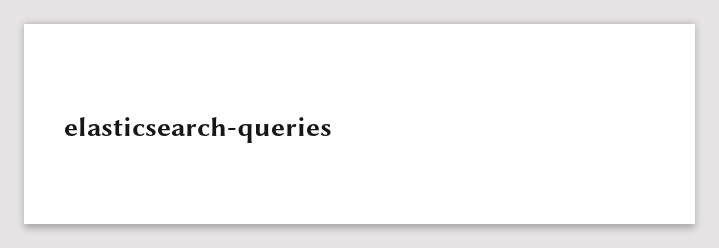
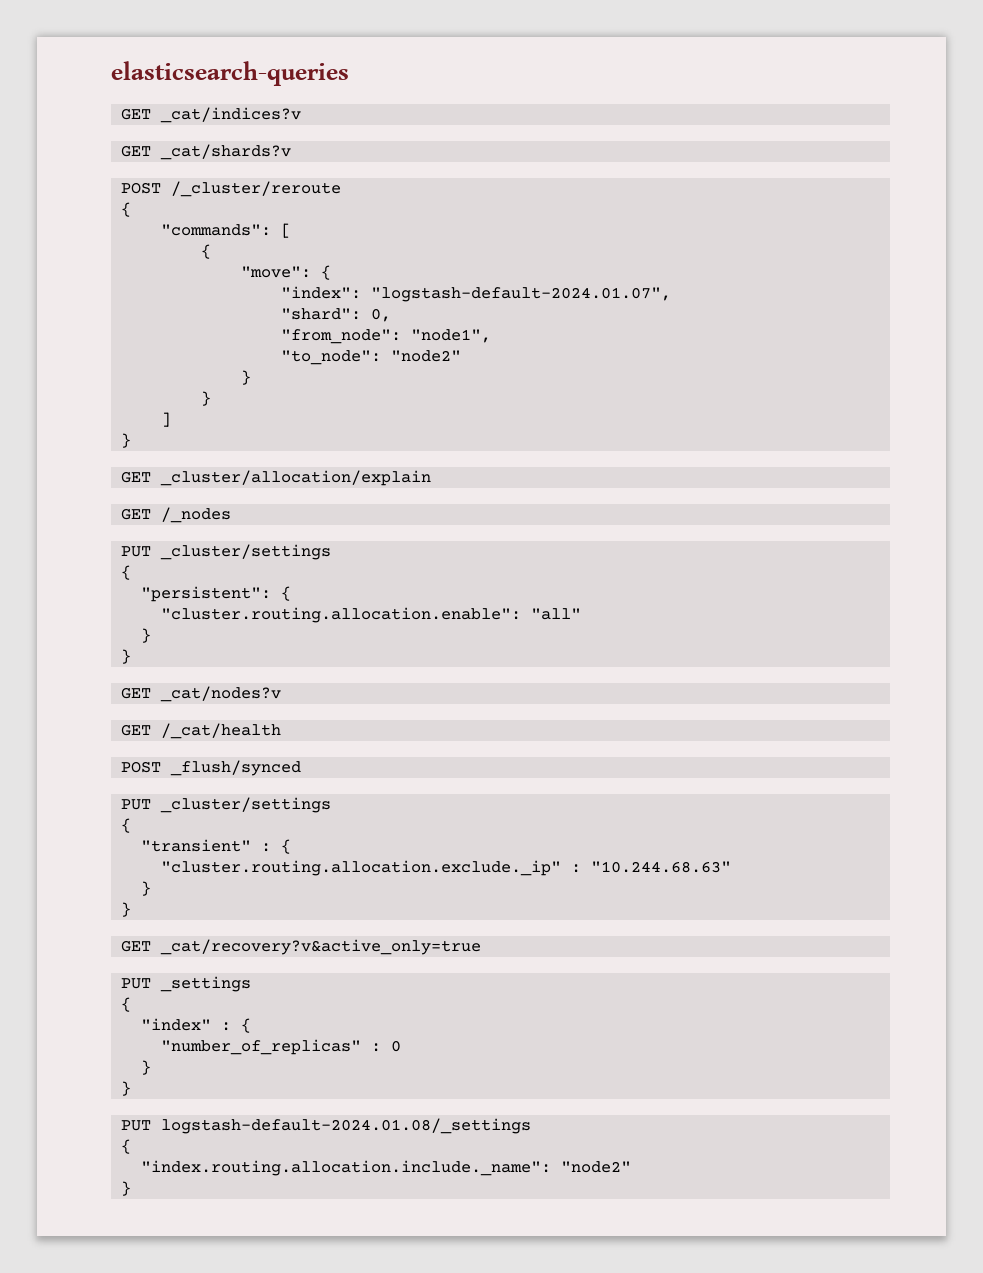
(332, 130) none -> [120,107,301,123] [120,144,291,160] [120,181,341,197] [120,202,131,217] [160,223,291,238] [200,244,211,259] [240,265,331,280] [280,286,671,302] [280,308,391,322] [280,329,491,344] [280,350,461,365] [240,370,251,385] [200,391,211,406] [160,412,171,427] [120,433,131,448] [120,470,431,486] [120,507,231,523] [120,544,331,560] [120,565,131,580] [140,586,291,602] [160,607,581,623] [140,628,151,643] [120,649,131,664] [120,686,281,702] [120,723,281,739] [120,760,301,776] [120,797,331,813] [120,818,131,833] [140,839,291,854] [160,860,731,876] [140,881,151,896] [120,902,131,917] [120,939,481,955] [120,976,251,992] [120,997,131,1012] [140,1018,251,1033] [160,1039,401,1055] [140,1060,151,1075] [120,1081,131,1096] [120,1118,531,1134] [120,1139,131,1154] [140,1160,631,1176] [120,1181,131,1196] // GET _cat/indices?v // GET _cat/shards?v // POST /_cluster/reroute // { // "commands": [ // { // "move": { // "index": "logstash-default-2024.01.07", // "shard": 0, // "from_node": "node1", // "to_node": "node2" // } // } // ] // } // GET _cluster/allocation/explain // GET /_nodes // PUT _cluster/settings // { // "persistent": { // "cluster.routing.allocation.enable": "all" // } // } // GET _cat/nodes?v // GET /_cat/health // POST _flush/synced // PUT _cluster/settings // { // "transient" : { // "cluster.routing.allocation.exclude._ip" : "10.244.68.63" // } // } // GET _cat/recovery?v&active_only=true // PUT _settings // { // "index" : { // "number_of_replicas" : 0 // } // } // PUT logstash-default-2024.01.08/_settings // { // "index.routing.allocation.include._name": "node2" // }

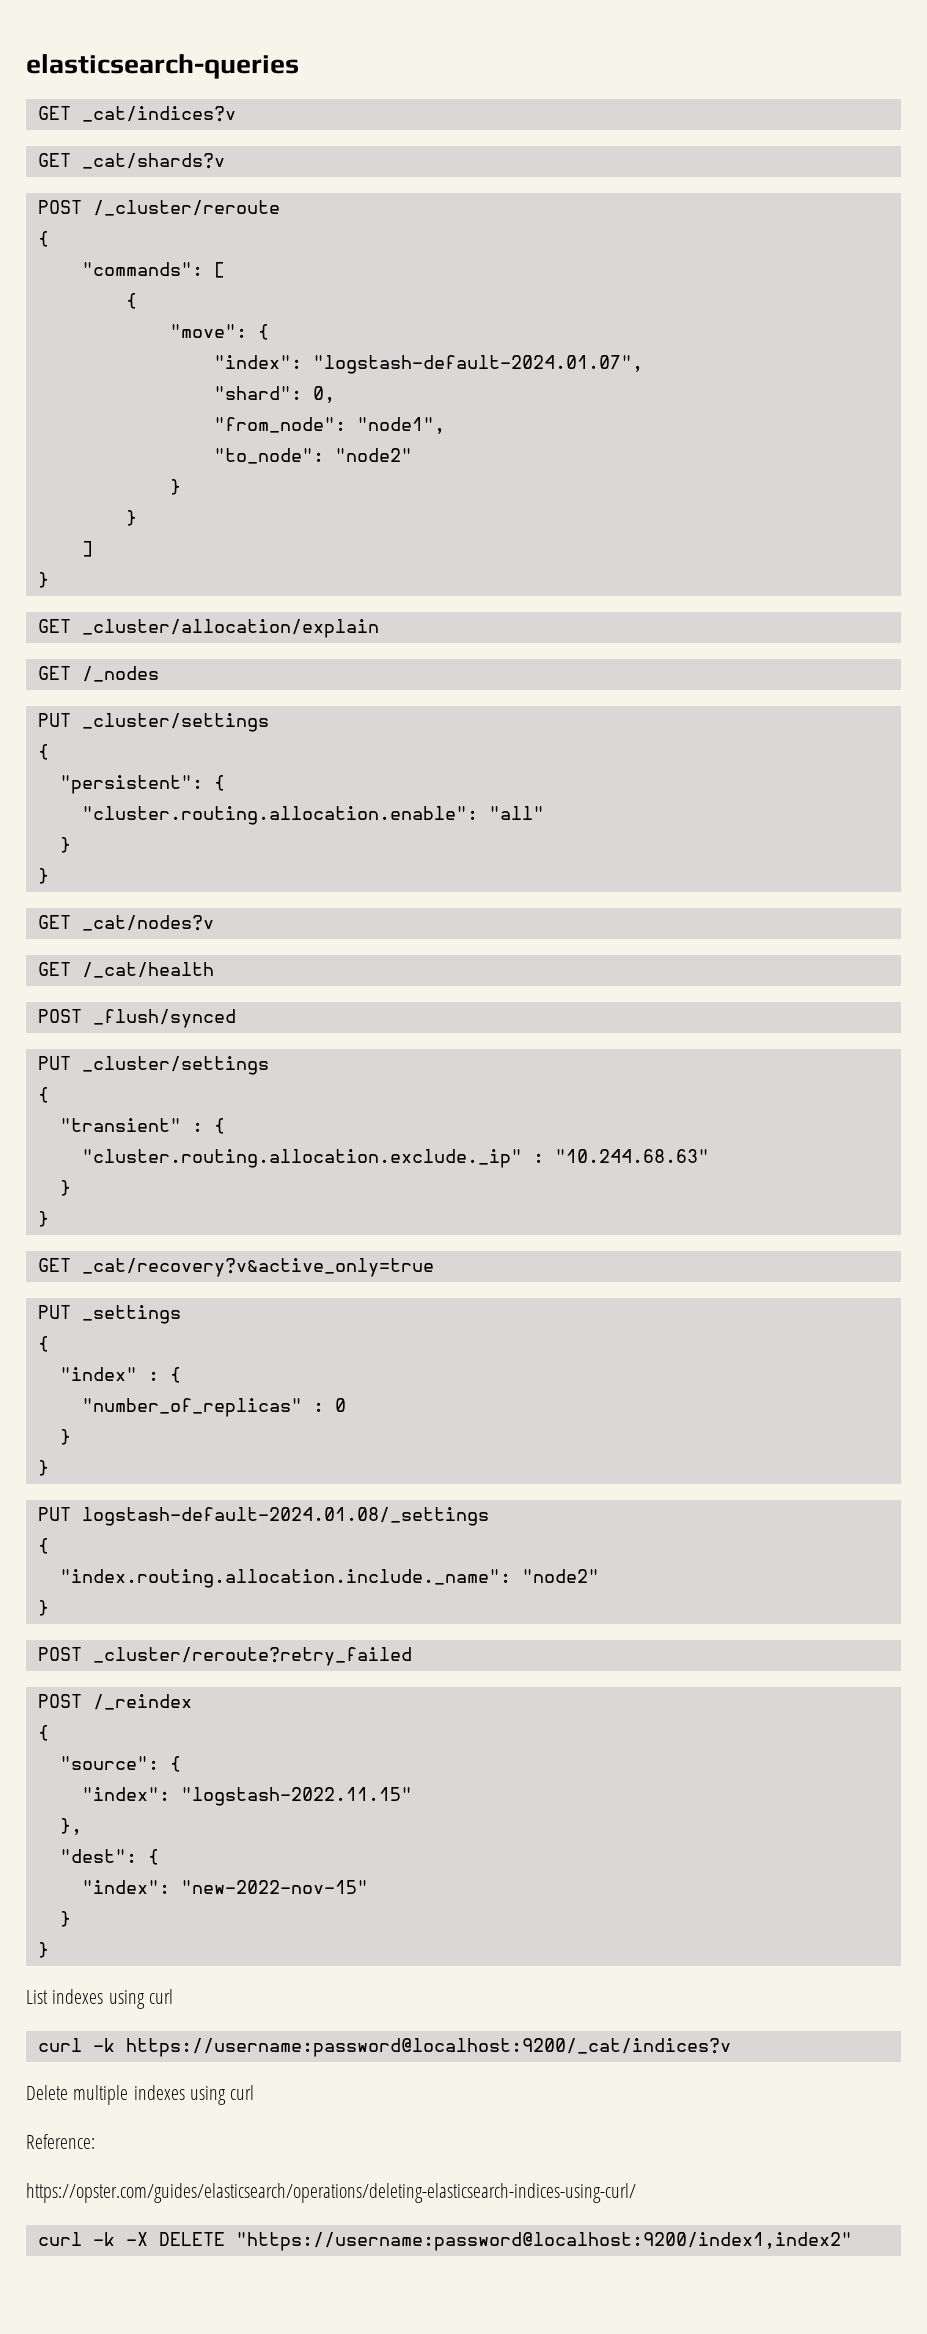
(131, 1188) none -> [37,1647,412,1666] [37,1694,192,1710] [37,1725,49,1741] [59,1756,181,1772] [81,1787,412,1806] [59,1818,82,1835] [59,1849,159,1865] [81,1880,368,1894] [59,1911,71,1927] [37,1942,49,1958] [26,1989,173,2009] [37,2038,731,2057] [26,2085,255,2105] [26,2134,95,2149] [26,2183,636,2203] [37,2232,852,2251] // POST _cluster/reroute?retry_failed // POST /_reindex // { // "source": { // "index": "logstash-2022.11.15" // }, // "dest": { // "index": "new-2022-nov-15" // } // } // List indexes using curl // curl -k https://username:password@localhost:9200/_cat/indices?v // Delete multiple indexes using curl // Reference: // https://opster.com/guides/elasticsearch/operations/deleting-elasticsearch-indices-using-curl/ // curl -k -X DELETE "https://username:password@localhost:9200/index1,index2"

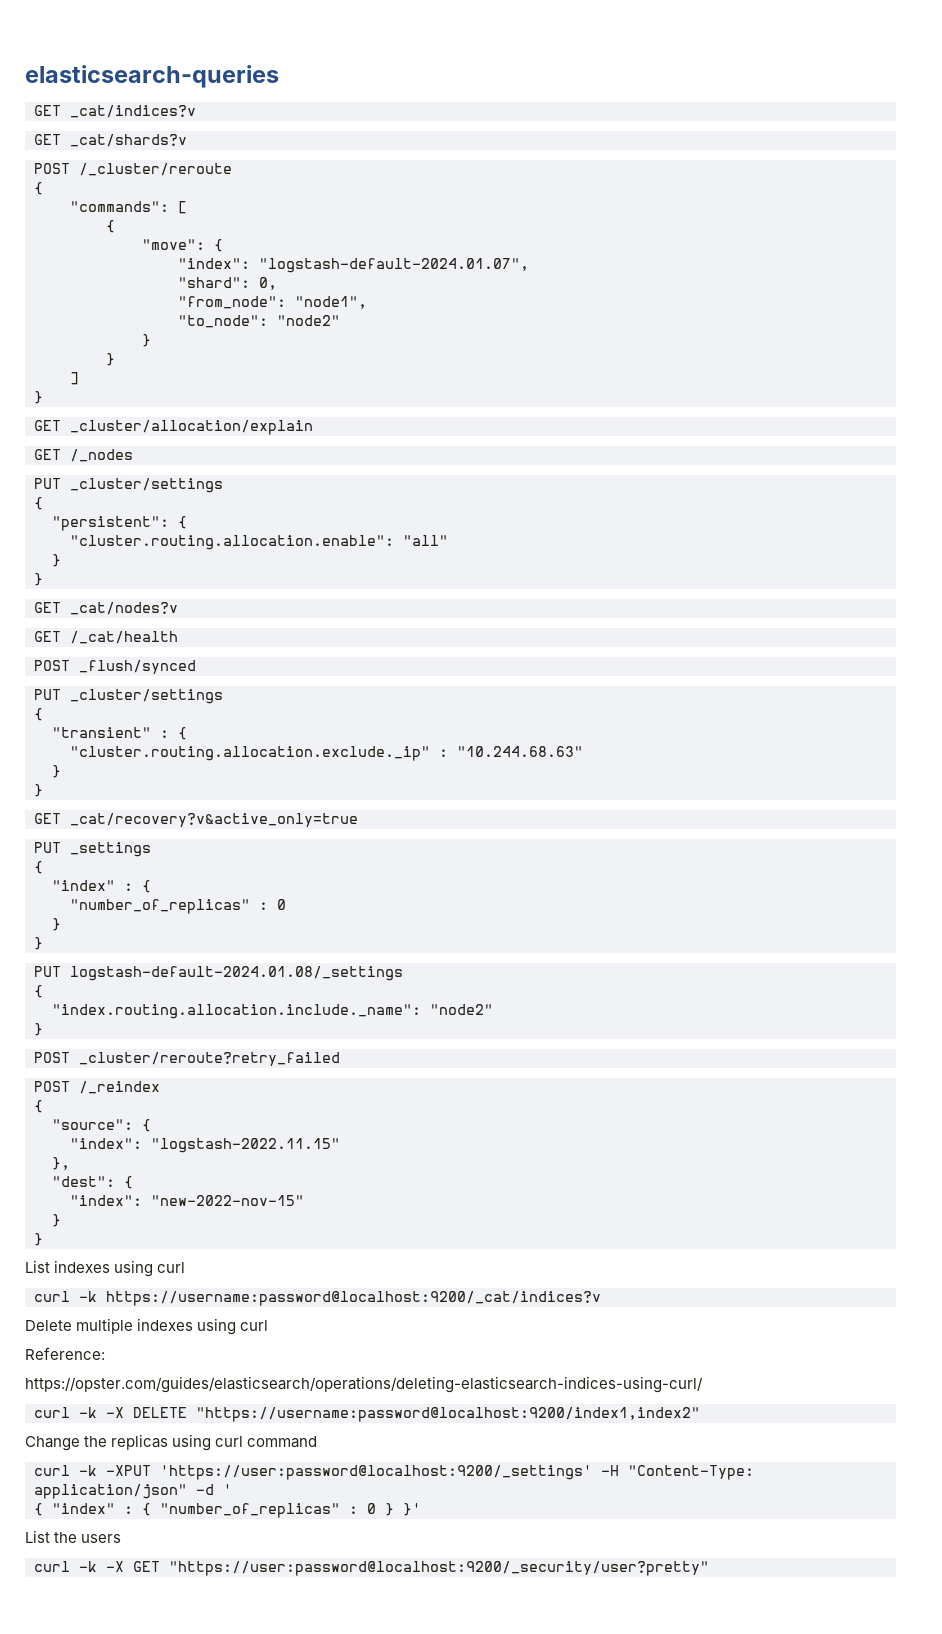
(852, 2241) none -> [25,1434,318,1451] [34,1465,754,1480] [34,1484,232,1499] [34,1503,421,1518] [25,1530,122,1543] [34,1561,709,1576] // Change the replicas using curl command // curl -k -XPUT 'https://user:password@localhost:9200/_settings' -H "Content-Type: application/json" -d ' // { "index" : { "number_of_replicas" : 0 } }' // List the users // curl -k -X GET "https://user:password@localhost:9200/_security/user?pretty"

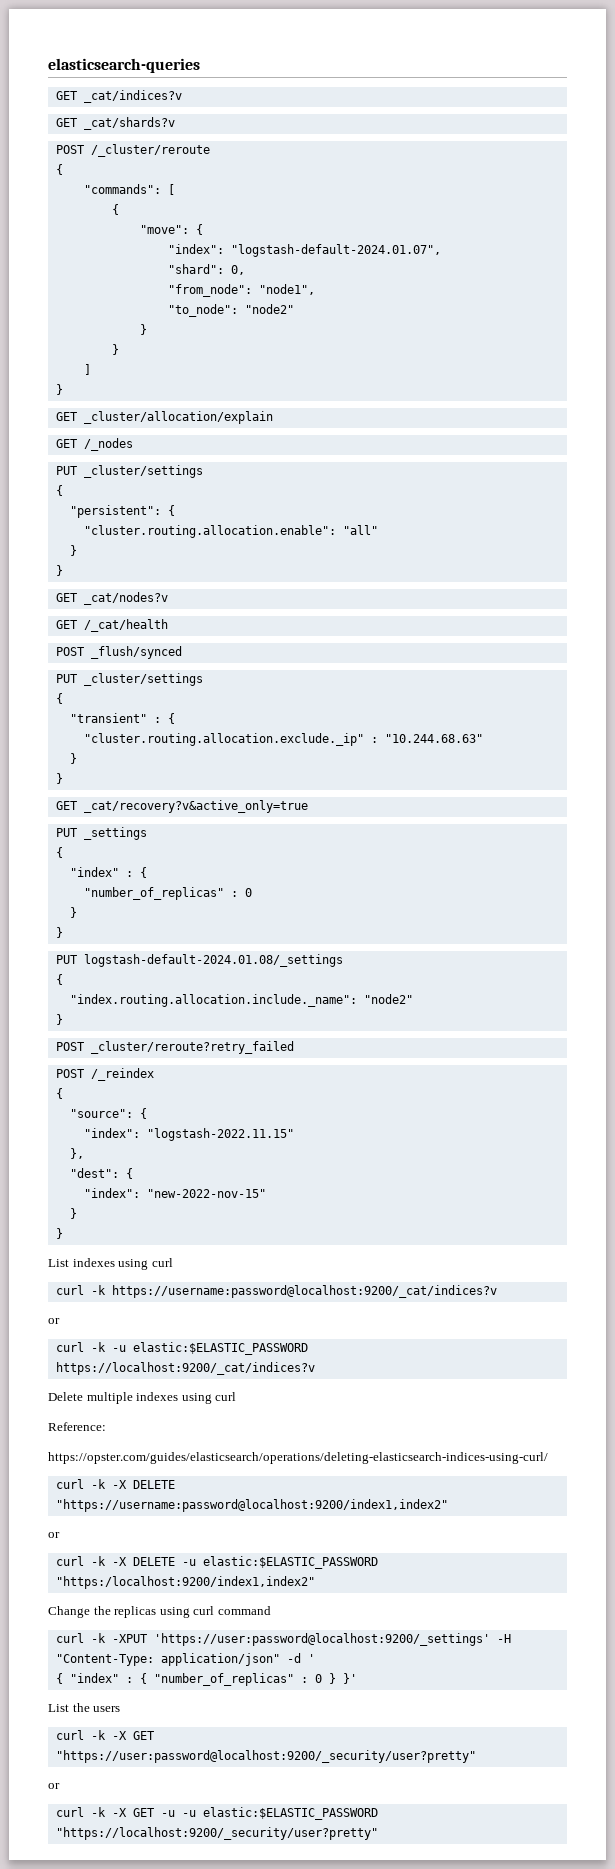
(601, 1298) none -> [48,1318,60,1324] [55,1342,308,1355] [55,1362,315,1375] // or // curl -k -u elastic:$ELASTIC_PASSWORD https://localhost:9200/_cat/indices?v
(700, 1414) none -> [48,1532,60,1538] [55,1556,378,1569] [55,1576,315,1589] // or // curl -k -X DELETE -u elastic:$ELASTIC_PASSWORD "https:/localhost:9200/index1,index2"
(709, 1568) none -> [48,1783,60,1789] [55,1807,378,1820] [55,1827,378,1840] // or // curl -k -X GET -u -u elastic:$ELASTIC_PASSWORD "https://localhost:9200/_security/user?pretty"

